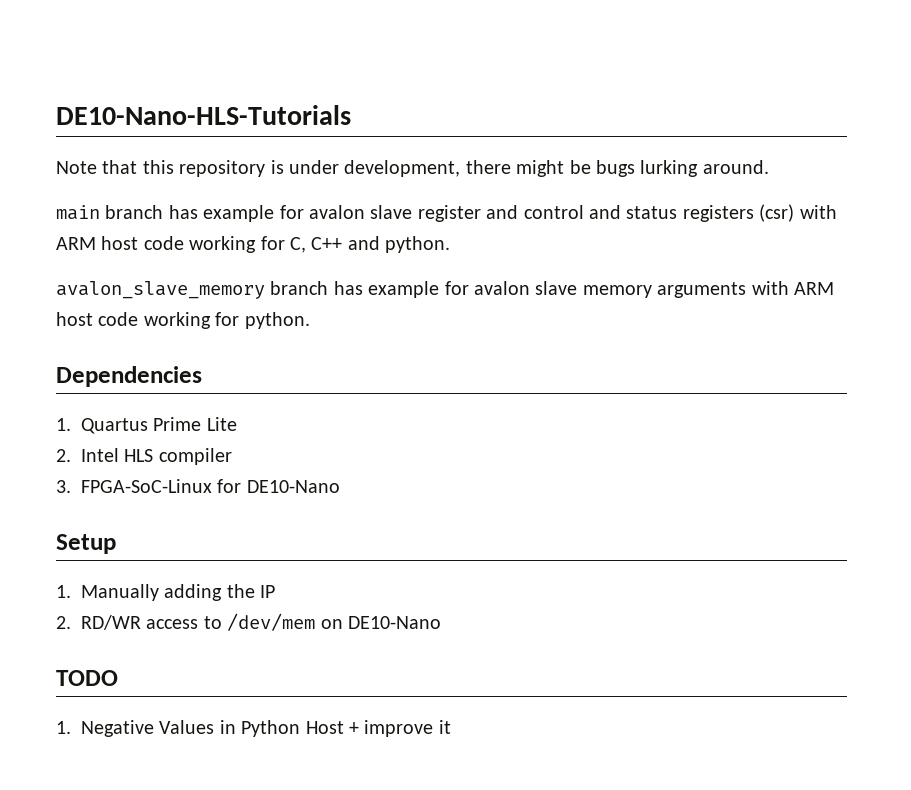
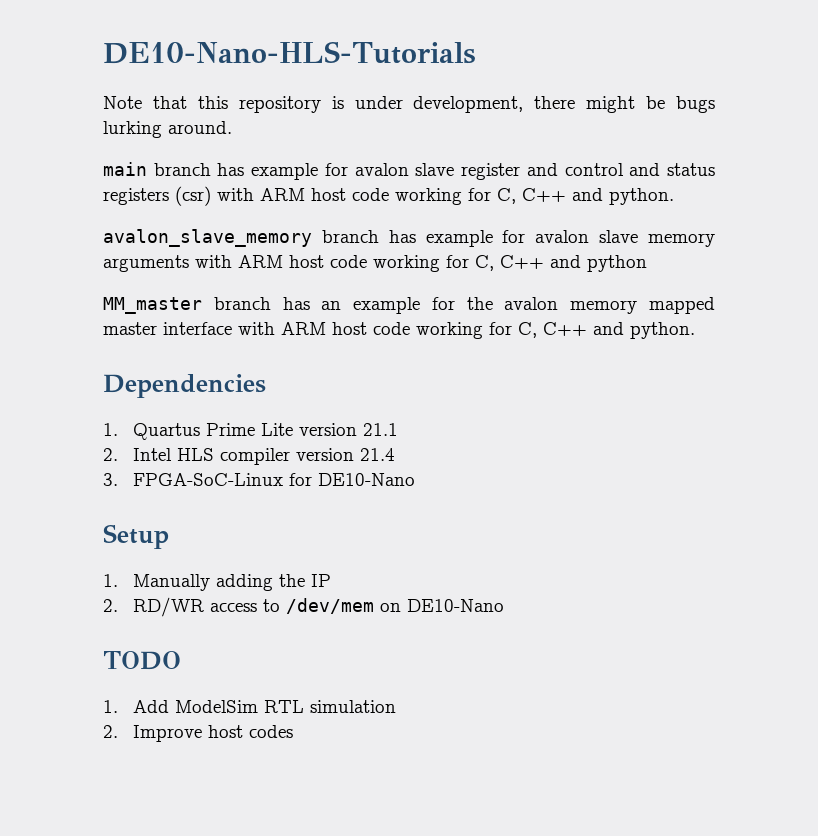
(240, 319) none -> [475,255,647,272] [103,297,715,314] [103,322,624,339] C, C++ and python // MM_master branch has an example for the avalon memory mapped master interface with ARM host code working for C, C++ and
(237, 424) none -> [298,423,398,436] version 21.1
(232, 456) none -> [295,448,395,461] version 21.4
[81,720,451,737] Negative Values in Python Host + improve it -> [132,700,396,713] [103,725,293,742] Add ModelSim RTL simulation // 2. Improve host codes

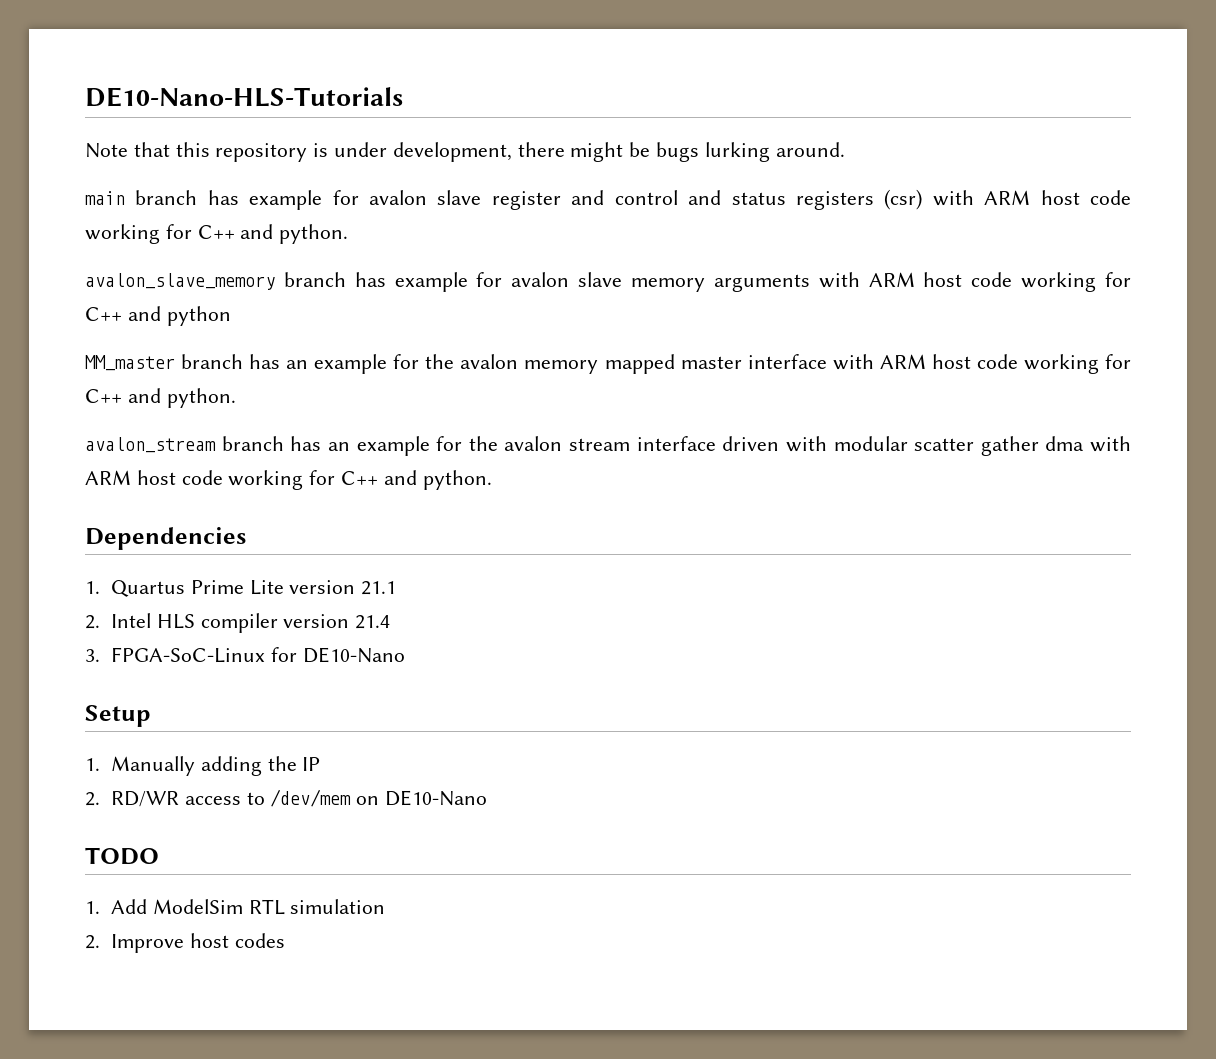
[497,188,516,204] C, -> (192, 231) none
[475,255,494,271] C, -> (1132, 279) none
[518,322,537,338] C, -> [85,388,236,408] [85,436,1131,456] [85,470,336,490] C++ and python. // avalon_stream branch has an example for the avalon stream interface driven with modular scatter gather dma with ARM host code working for

